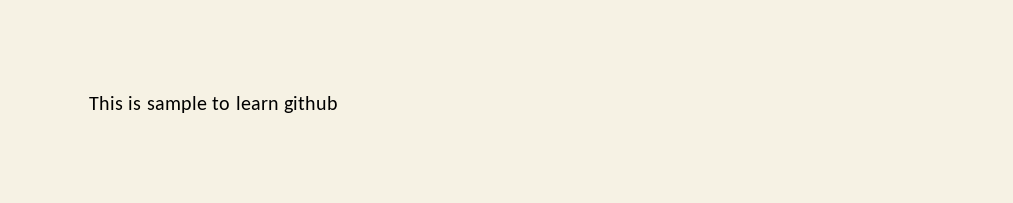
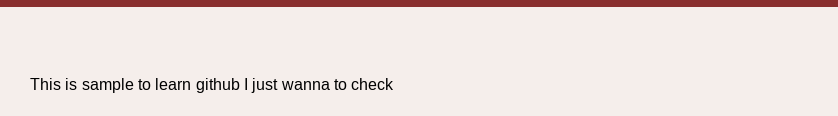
(338, 104) none -> [243,78,395,93] I just wanna to check

